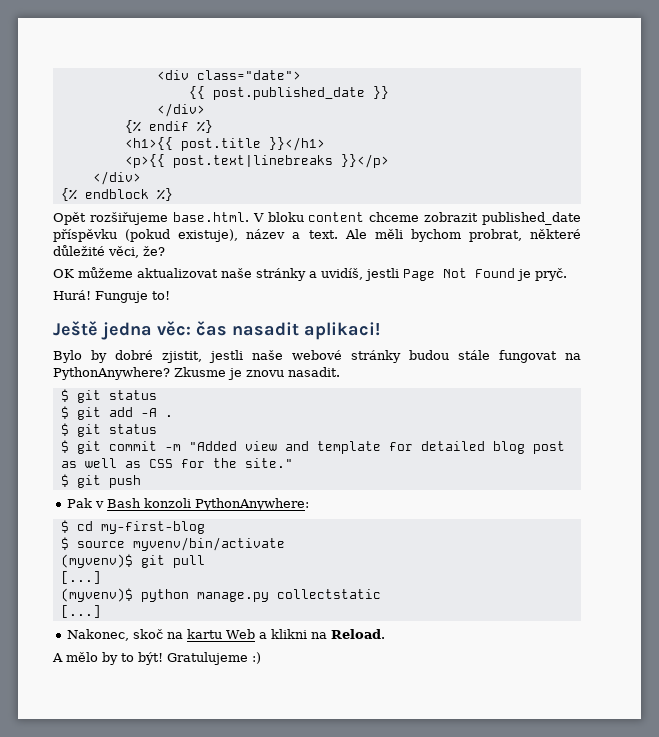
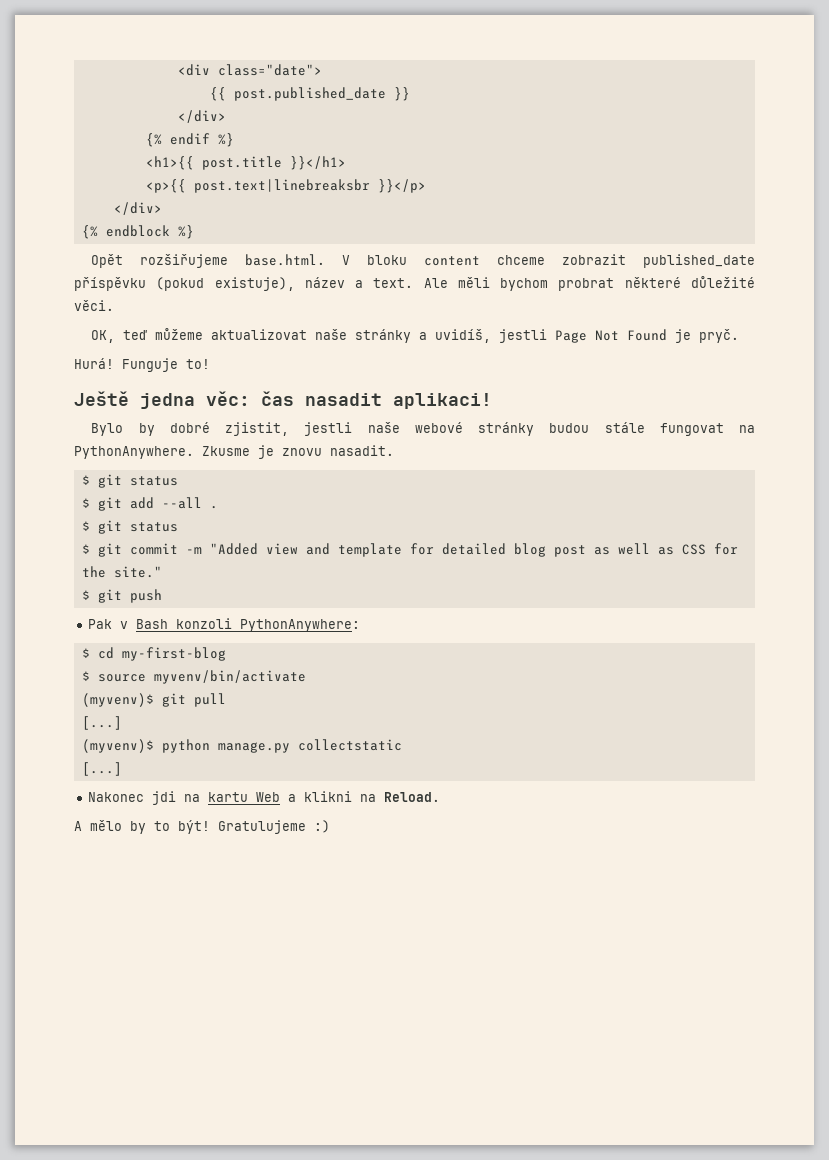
[172,155,333,168] post.text|linebreaks -> [193,179,370,193] post.text|linebreaksbr
[468,229,522,242] probrat, -> [558,278,615,291] probrat
[108,246,165,258] [53,269,74,278] věci, že? // OK -> [74,300,114,311] [91,330,148,343] věci. // OK, teď
[53,367,170,380] PythonAnywhere? -> [74,446,194,459] PythonAnywhere.
[140,408,157,417] -A -> [161,497,202,509] --all
[66,629,163,641] Nakonec, skoč -> [88,791,177,805] Nakonec jdi

